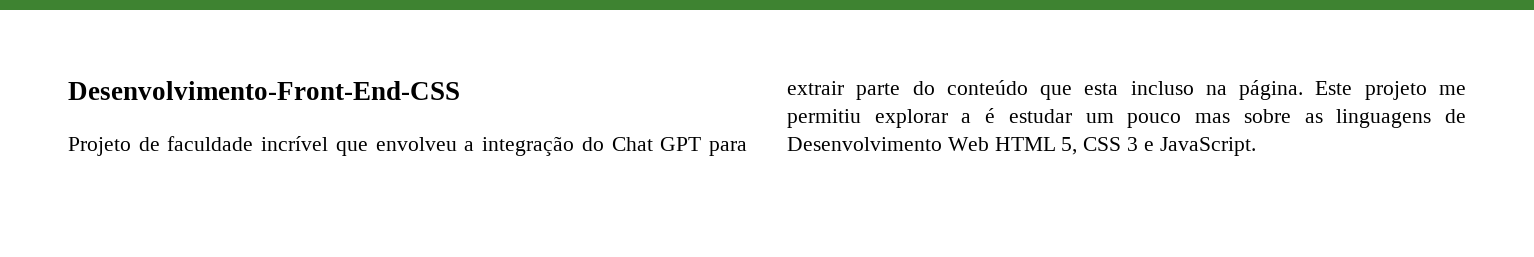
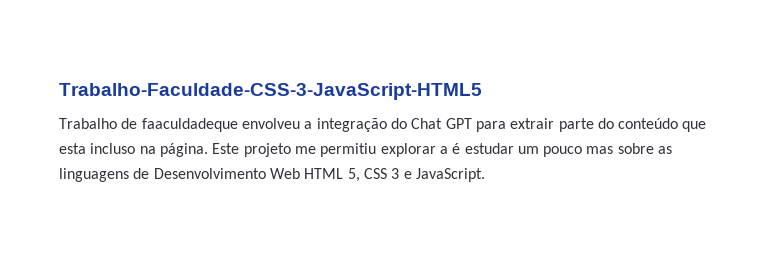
[68,81,460,100] [68,136,368,156] Desenvolvimento-Front-End-CSS // Projeto de faculdade incrível que -> [59,83,482,100] [59,118,238,132] Trabalho-Faculdade-CSS-3-JavaScript-HTML5 // Trabalho de faaculdadeque

